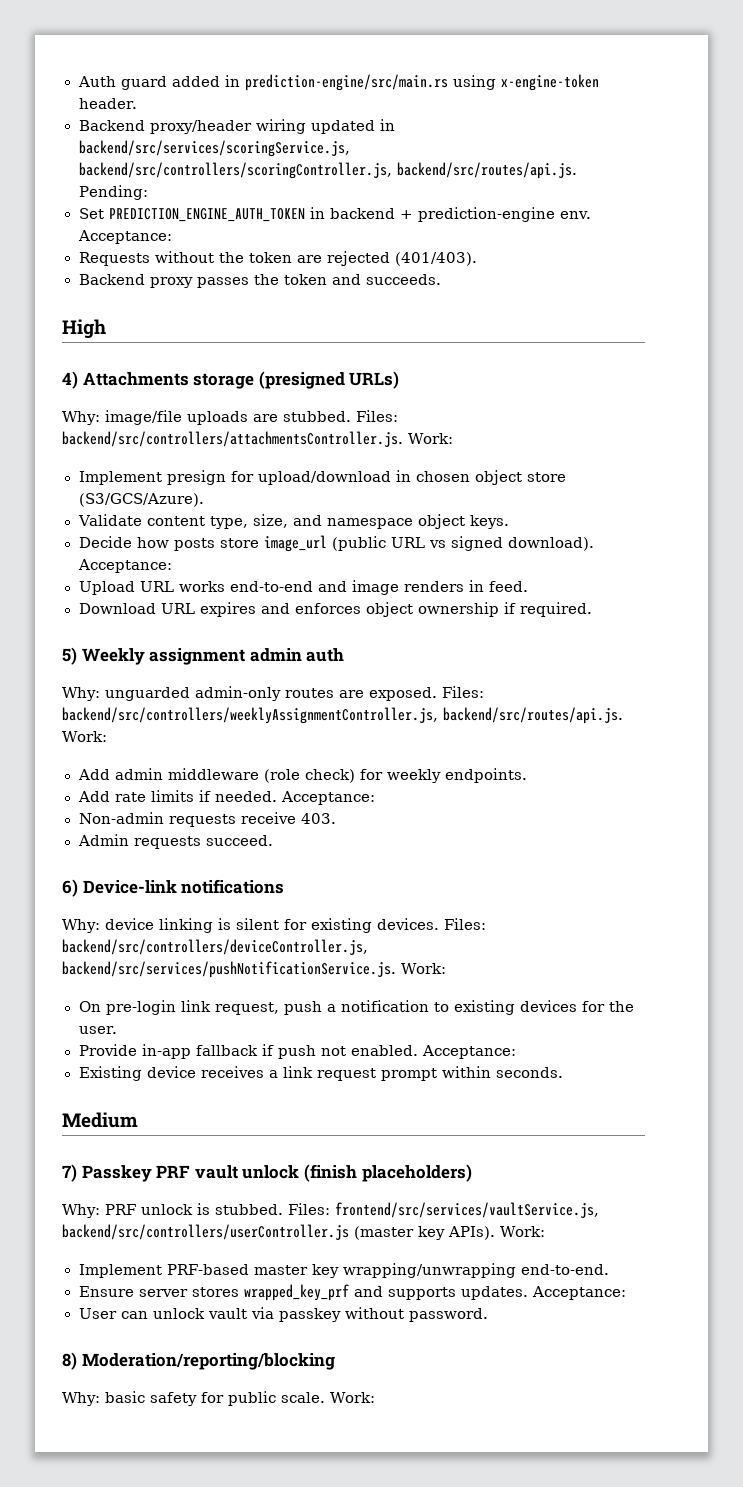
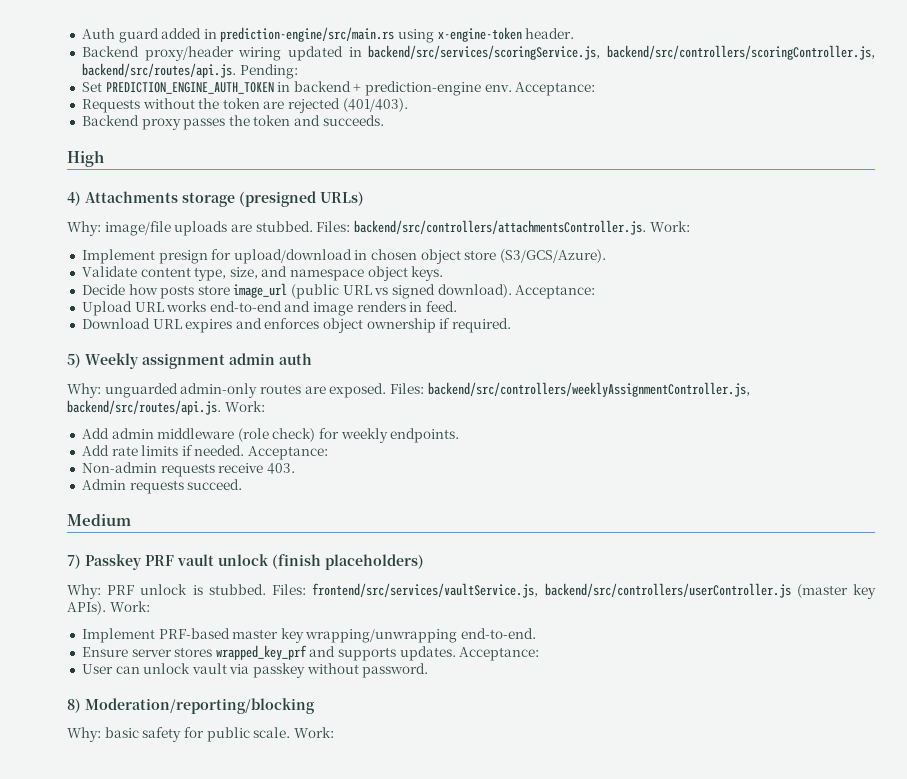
[62,879,285,897] [62,918,486,933] [62,939,368,955] [62,961,446,978] [78,1000,634,1015] [78,1026,118,1034] [78,1044,516,1059] [78,1066,563,1081] // 6) Device-link notifications // Why: device linking is silent for existing devices. Files: backend/src/controllers/deviceController.js, backend/src/services/pushNotificationService.js. Work: // On pre-login link request, push a notification to existing devices for the user. // Provide in-app fallback if push not enabled. Acceptance: // Existing device receives a link request prompt within seconds. -> (243, 484) none

